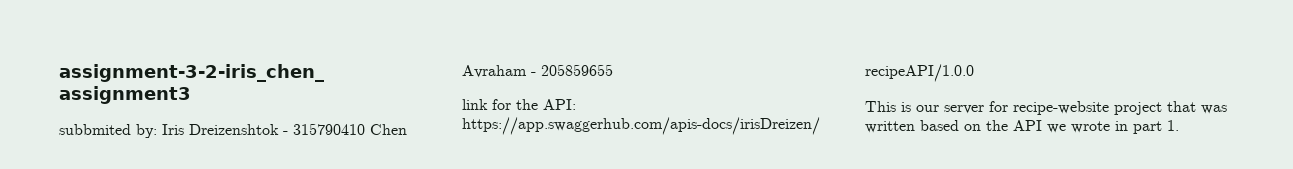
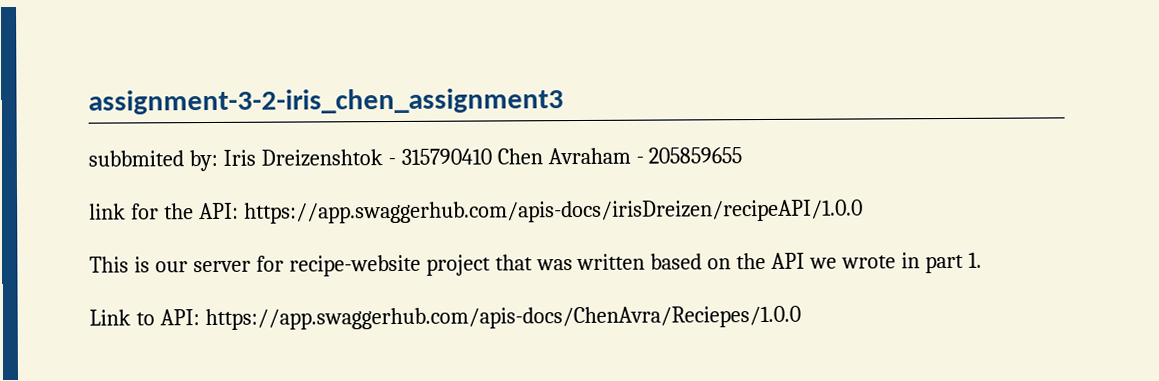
(1179, 125) none -> [89,305,801,331] // Link to API: https://app.swaggerhub.com/apis-docs/ChenAvra/Reciepes/1.0.0

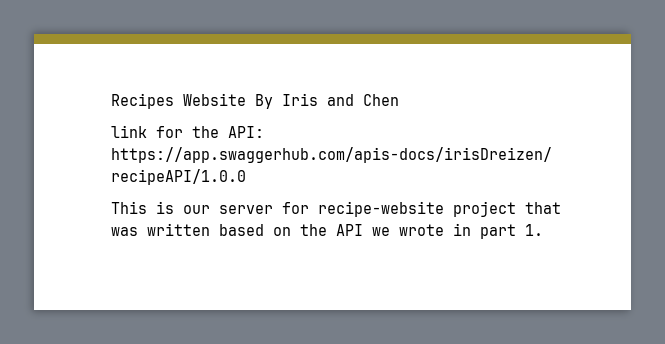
[88,88,564,115] [88,147,743,172] assignment-3-2-iris_chen_assignment3 // subbmited by: Iris Dreizenshtok - 315790410 Chen Avraham - 205859655 -> [111,93,399,109] Recipes Website By Iris and Chen
[89,305,801,331] // Link to API: https://app.swaggerhub.com/apis-docs/ChenAvra/Reciepes/1.0.0 -> (543, 230) none

